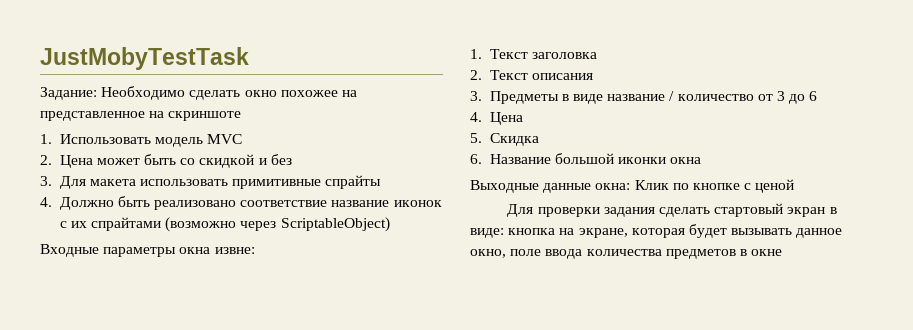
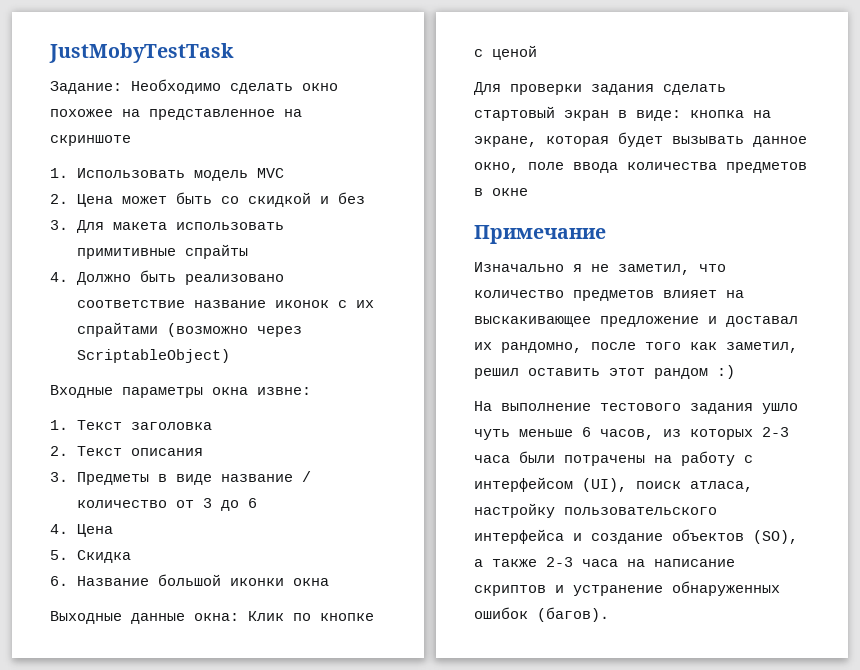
(783, 252) none -> [474,225,606,244] [474,262,726,275] [474,290,744,301] [474,316,798,327] [474,342,798,353] [474,365,735,379] [474,401,798,414] [474,427,789,440] [474,451,753,466] [474,477,753,492] [474,503,717,518] [474,529,798,544] [474,557,735,567] [474,581,780,596] [474,607,609,622] // Примечание // Изначально я не заметил, что количество предметов влияет на выскакивающее предложение и доставал их рандомно, после того как заметил, решил оставить этот рандом :) // На выполнение тестового задания ушло чуть меньше 6 часов, из которых 2-3 часа были потрачены на работу с интерфейсом (UI), поиск атласа, настройку пользовательского интерфейса и создание объектов (SO), а также 2-3 часа на написание скриптов и устранение обнаруженных ошибок (багов).

